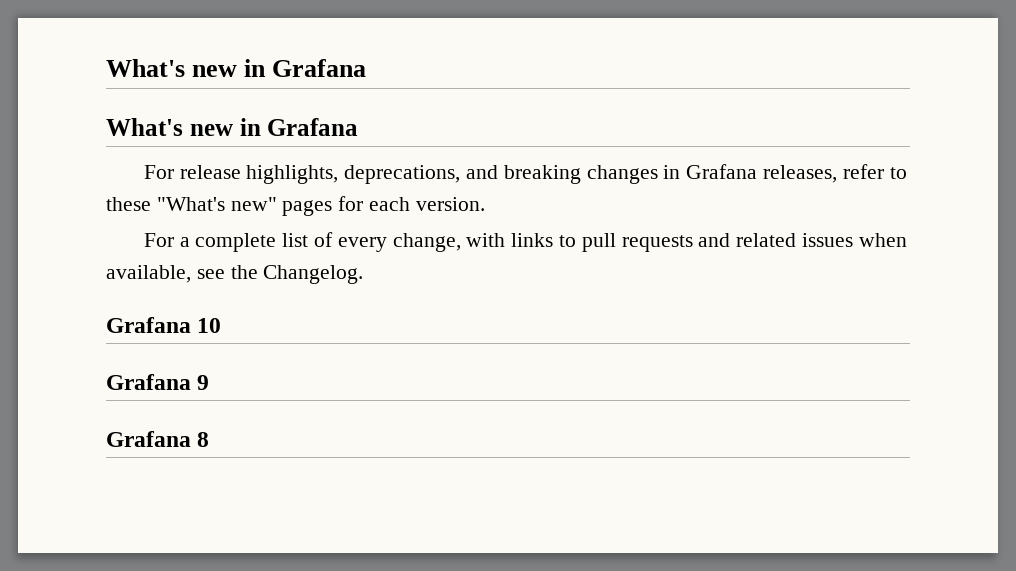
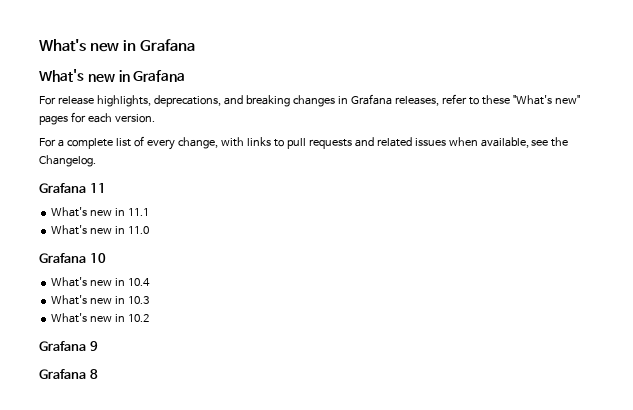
[197,318,222,333] 10 -> [89,183,106,193] [51,207,150,217] [51,225,150,235] [39,253,106,263] [51,277,151,287] [51,295,150,305] [51,313,150,323] 11 // What's new in 11.1 // What's new in 11.0 // Grafana 10 // What's new in 10.4 // What's new in 10.3 // What's new in 10.2

